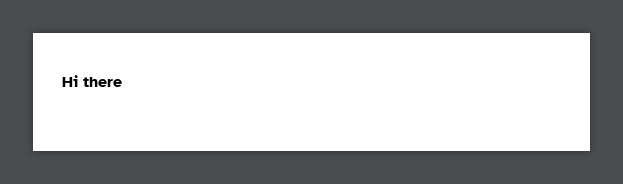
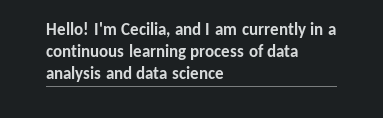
[62,75,122,87] Hi there -> [46,22,336,38] [46,44,299,60] [46,66,224,82] Hello! I'm Cecilia, and I am currently in a continuous learning process of data analysis and data science

